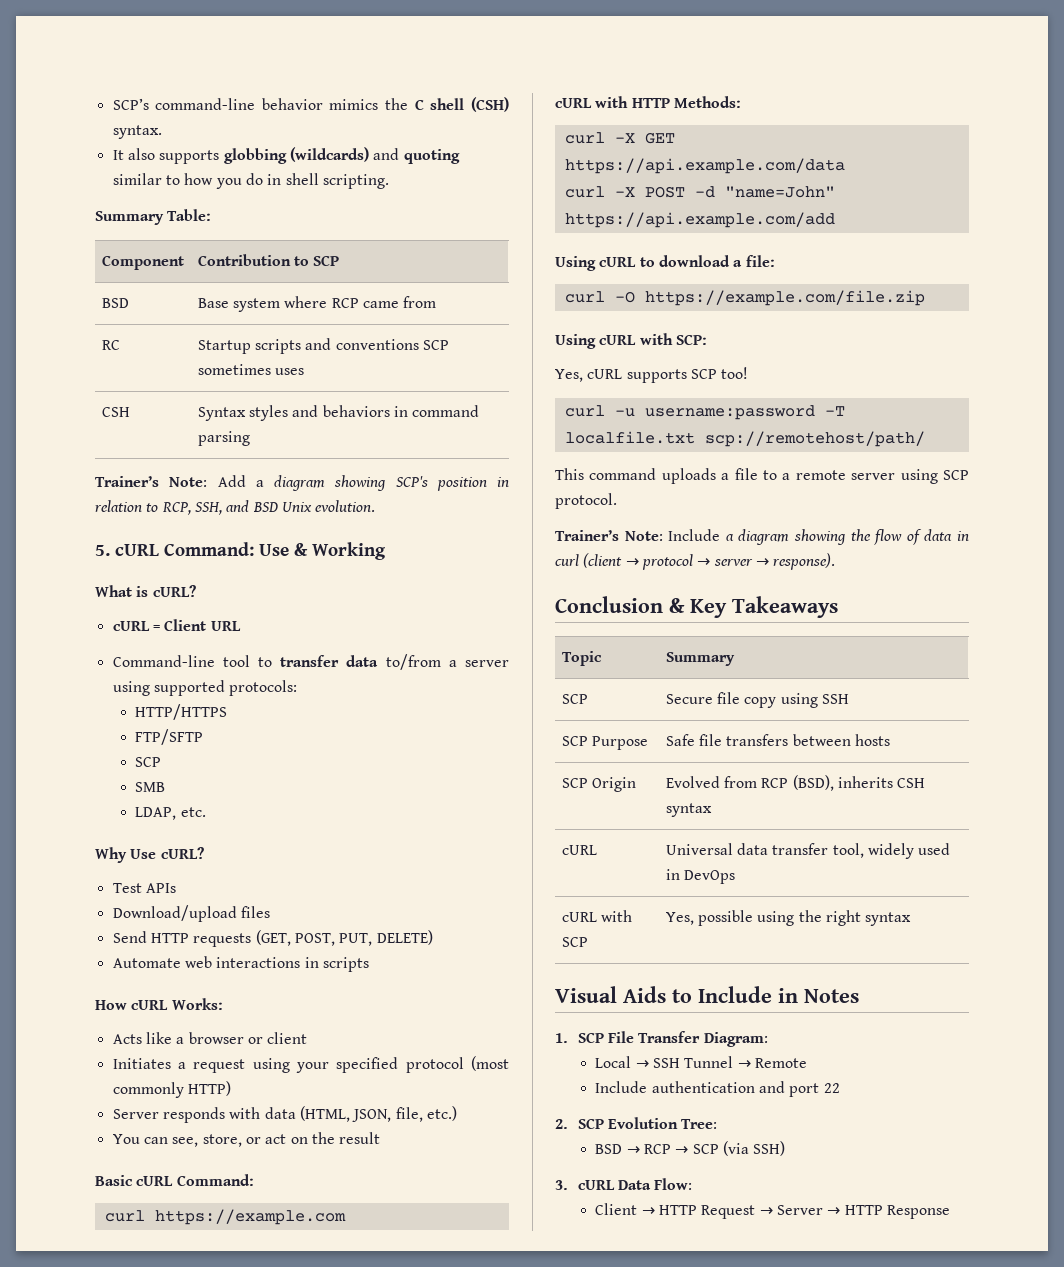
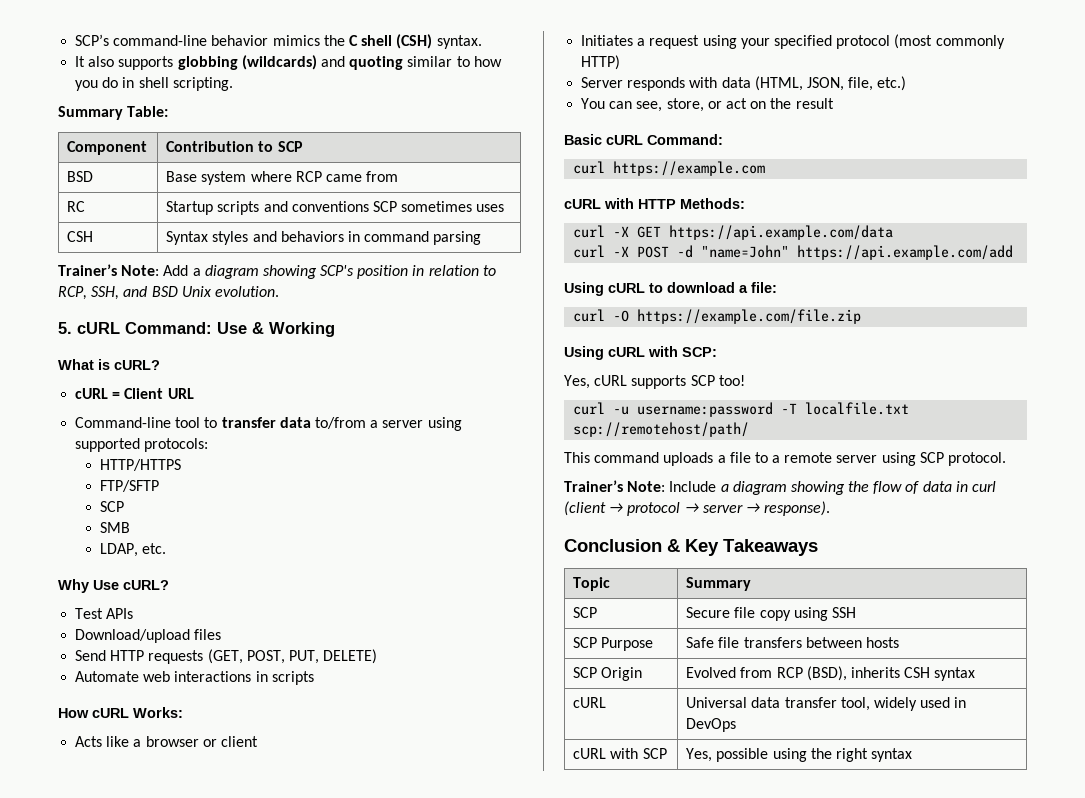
[555,986,859,1003] [555,1031,768,1047] [595,1056,807,1068] [595,1081,840,1097] [555,1117,718,1129] [595,1141,786,1156] [555,1178,693,1190] [595,1203,950,1219] // Visual Aids to Include in Notes // 1. SCP File Transfer Diagram: // Local → SSH Tunnel → Remote // Include authentication and port 22 // 2. SCP Evolution Tree: // BSD → RCP → SCP (via SSH) // 3. cURL Data Flow: // Client → HTTP Request → Server → HTTP Response -> (913, 755) none

